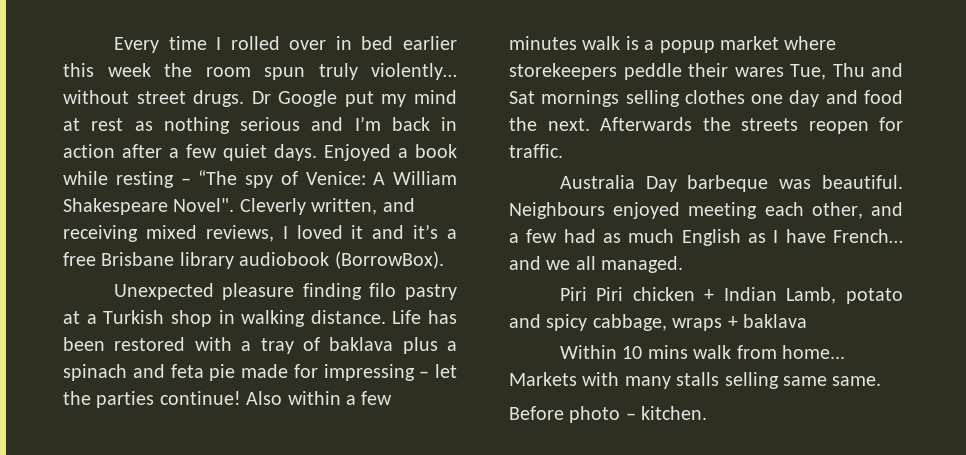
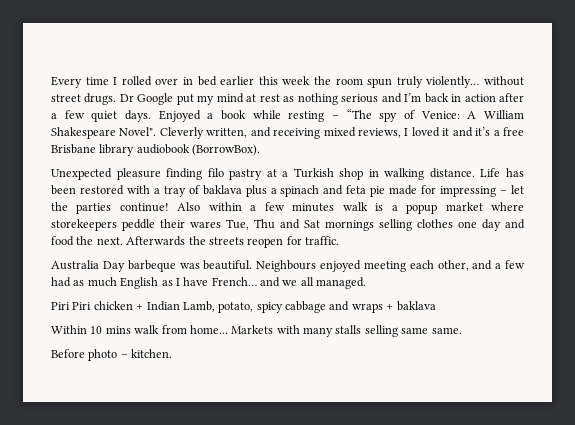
[846,288,903,304] [509,314,667,331] potato and spicy cabbage, -> [218,301,350,313] potato, spicy cabbage and

